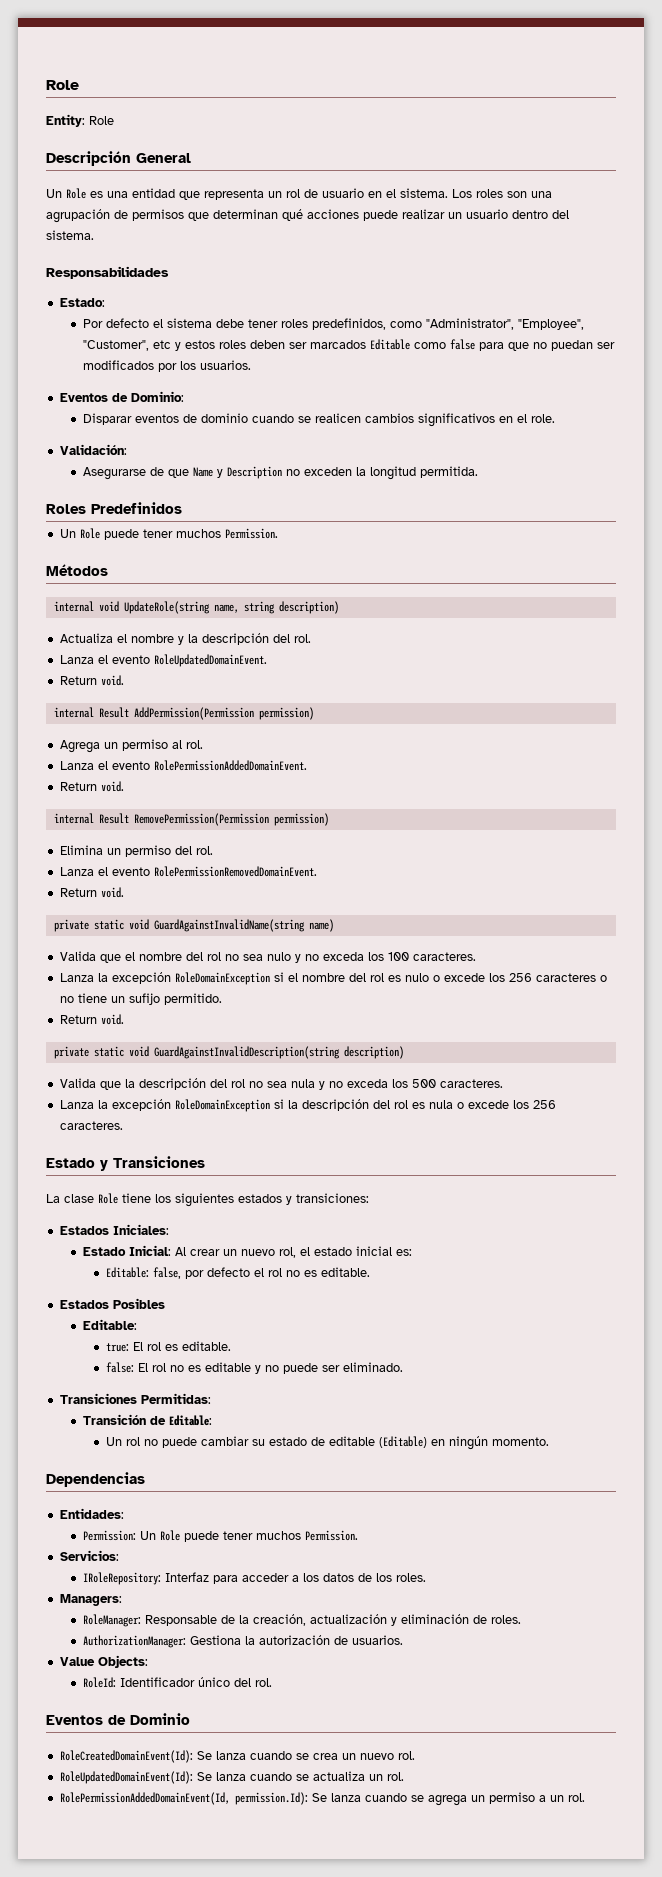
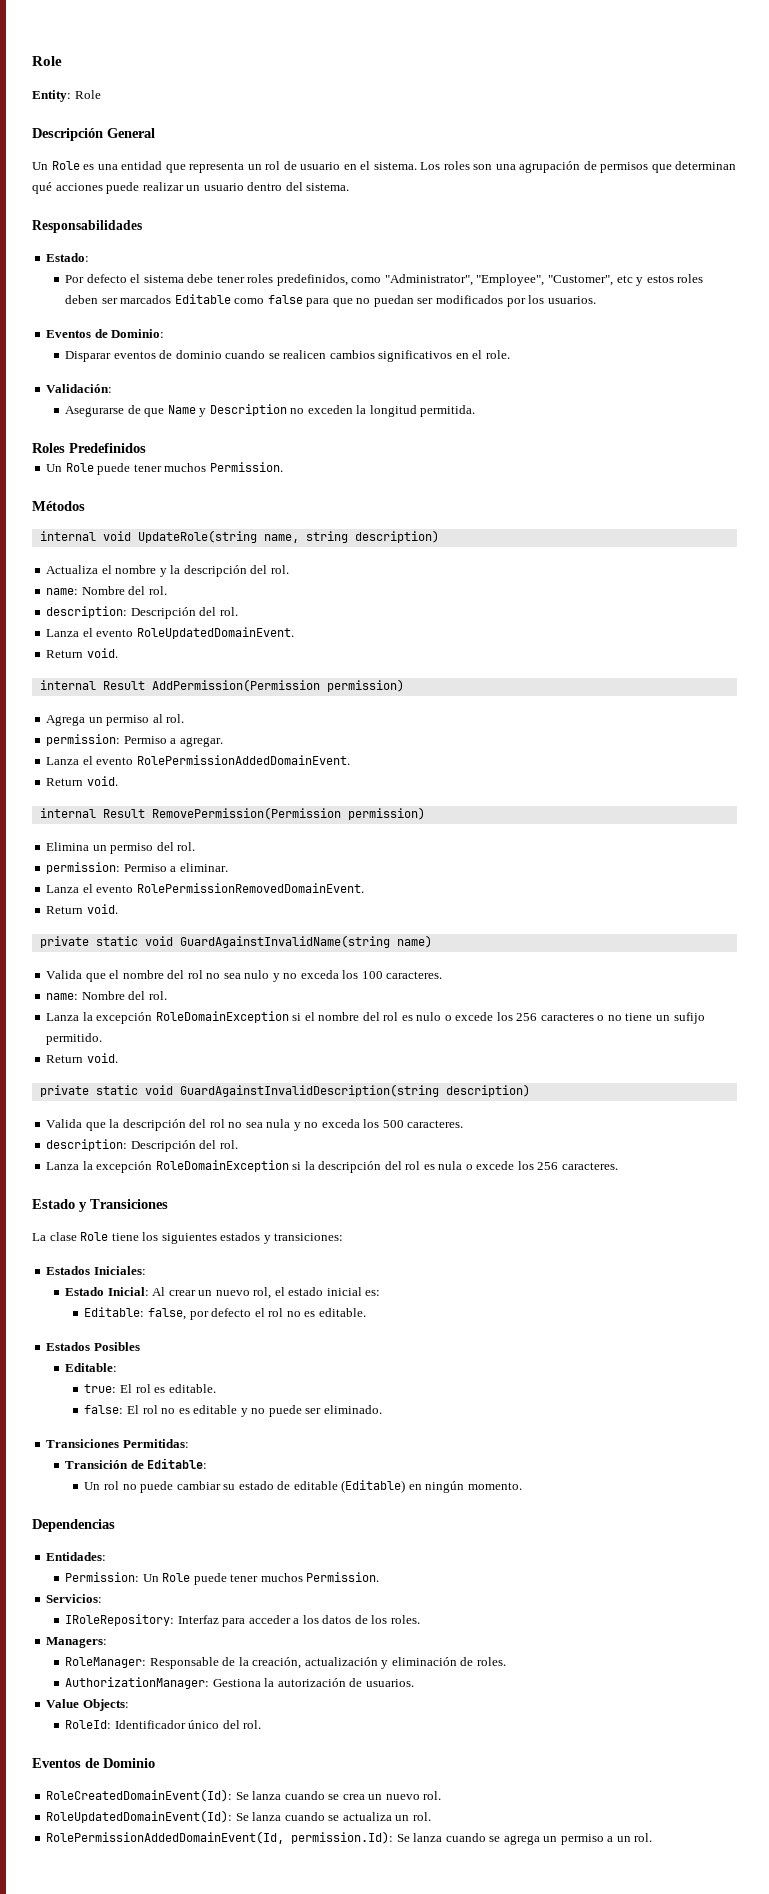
(311, 638) none -> [46,586,167,595] [46,606,238,619] // name: Nombre del rol. // description: Descripción del rol.
(203, 744) none -> [46,734,223,747] // permission: Permiso a agregar.
(213, 850) none -> [46,862,228,874] // permission: Permiso a eliminar.
(476, 956) none -> [46,991,167,1000] // name: Nombre del rol.
(503, 1083) none -> [46,1139,238,1152] // description: Descripción del rol.

